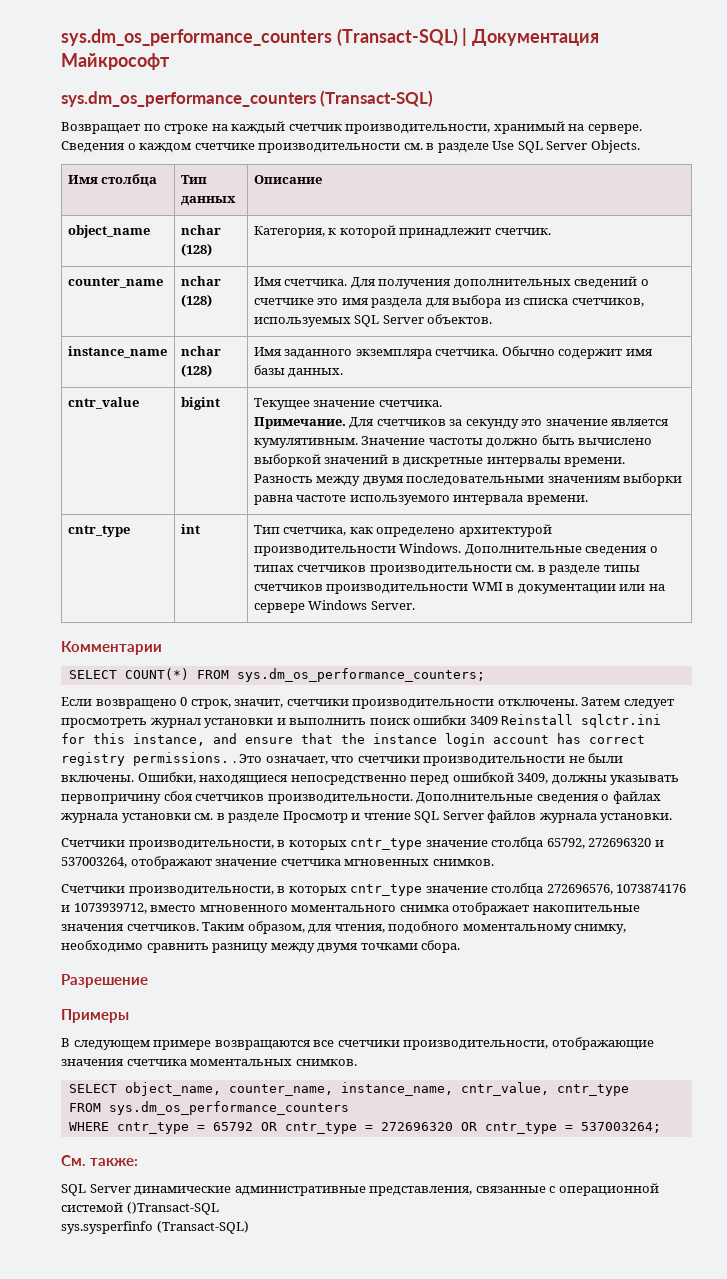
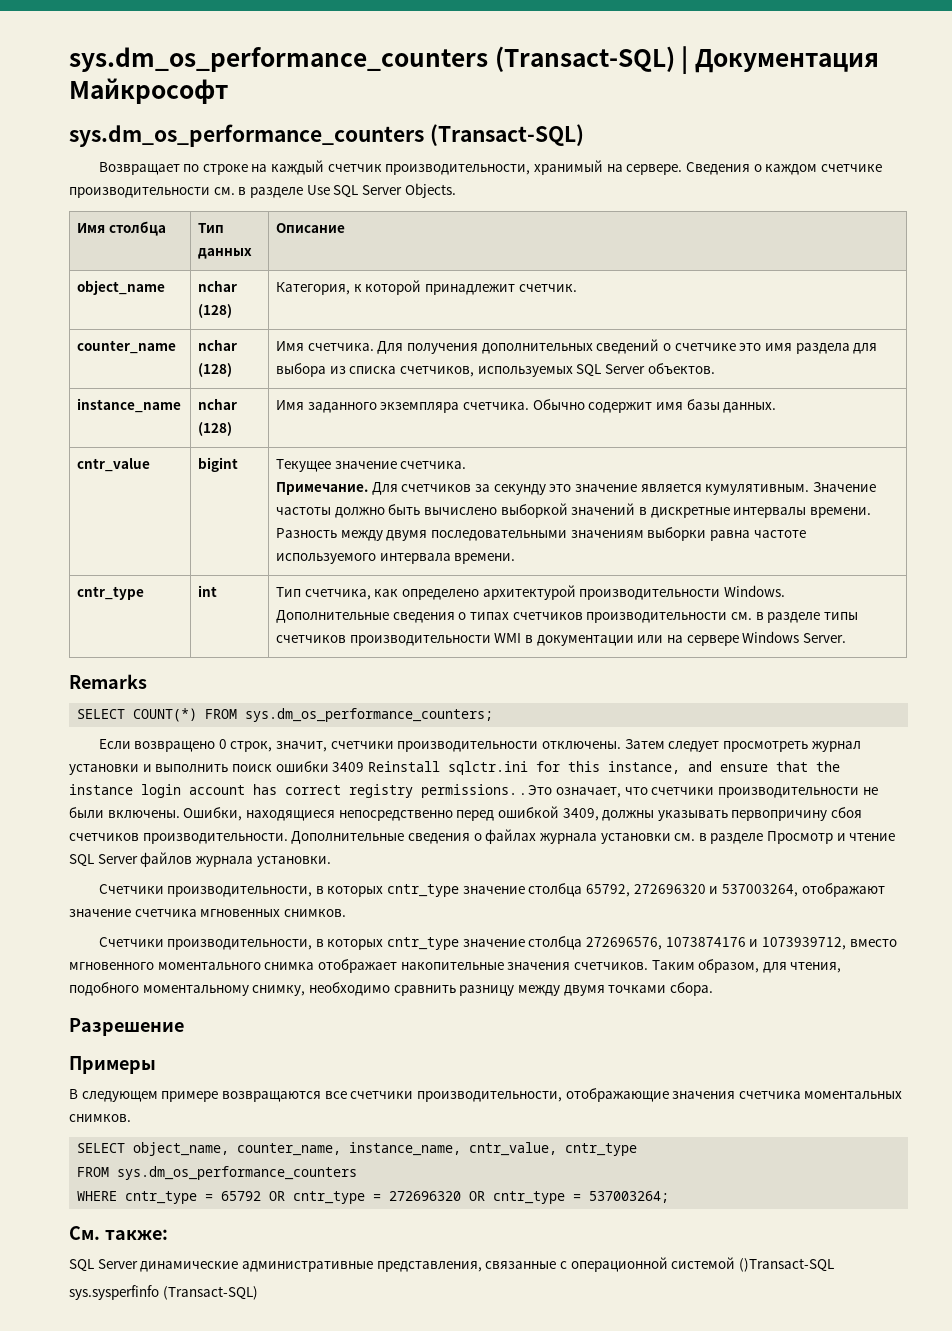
[61,641,162,655] Комментарии -> [69,674,147,689] Remarks

